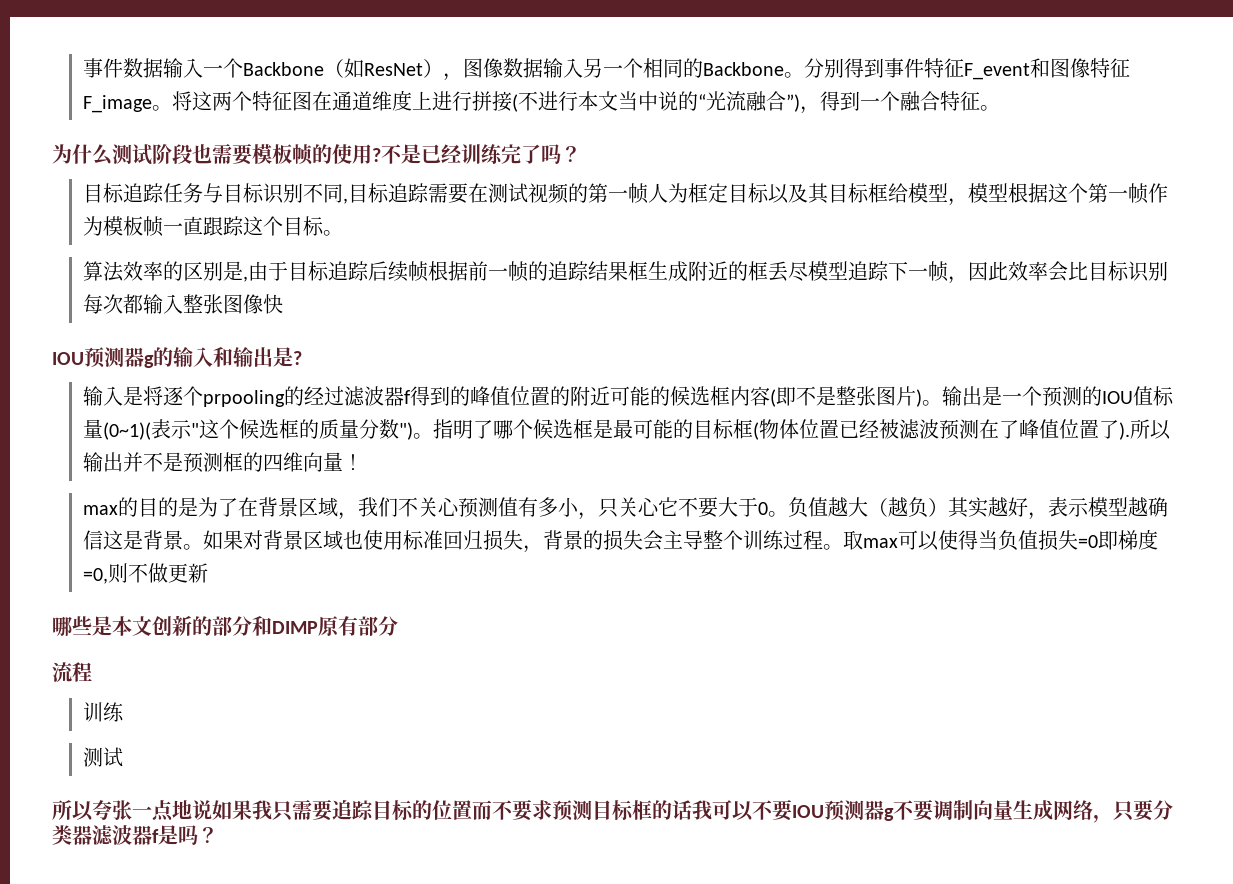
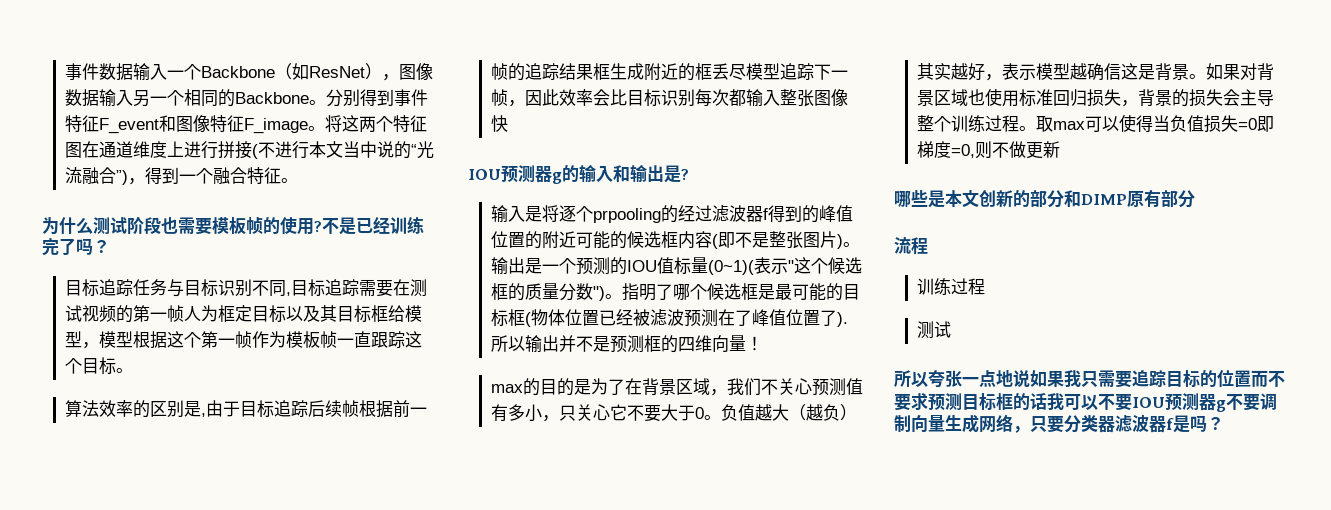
(124, 712) none -> [950,278,985,295] 过程

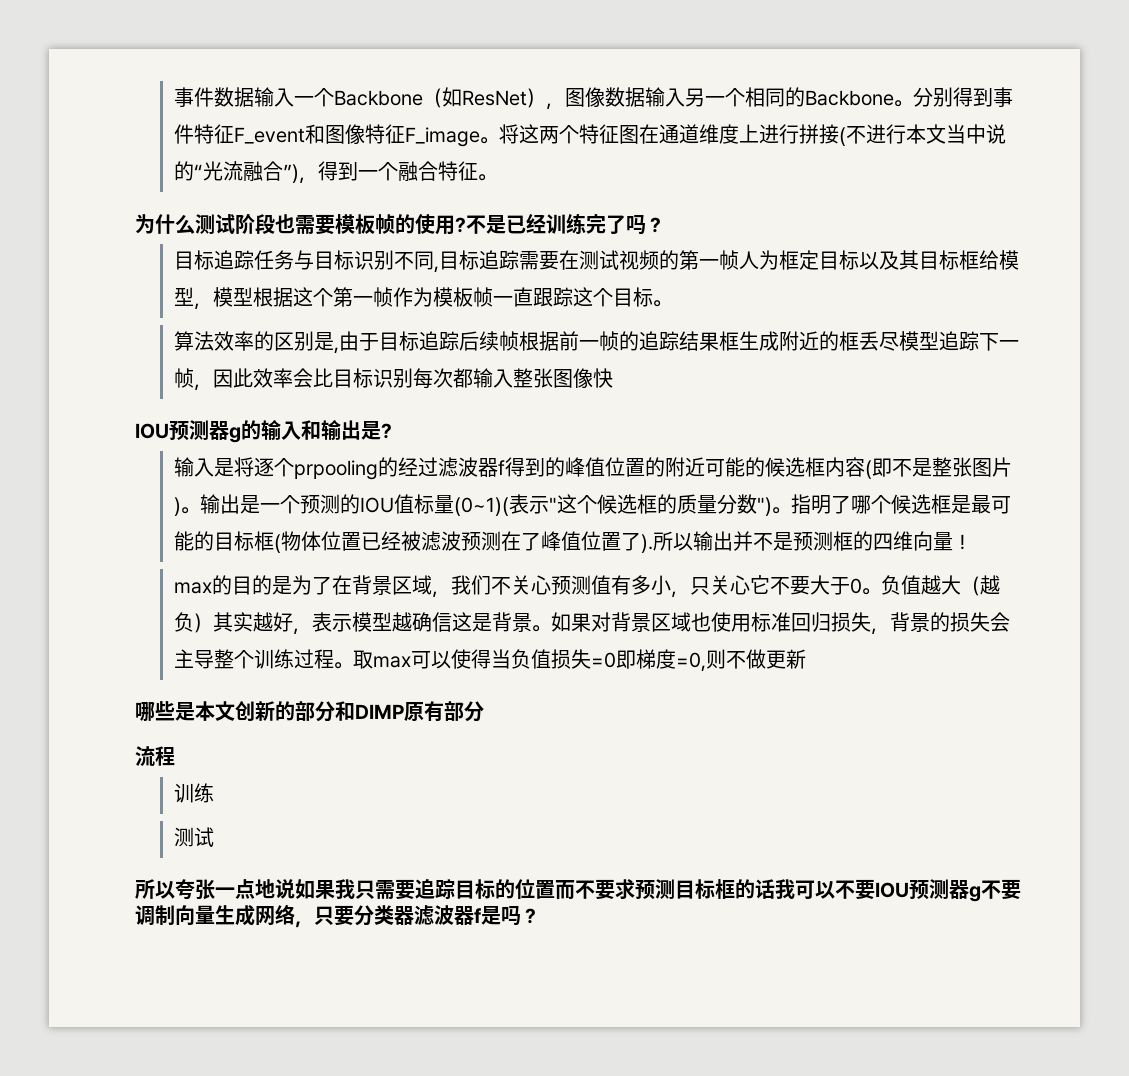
[950,278,985,295] 过程 -> (215, 793) none

